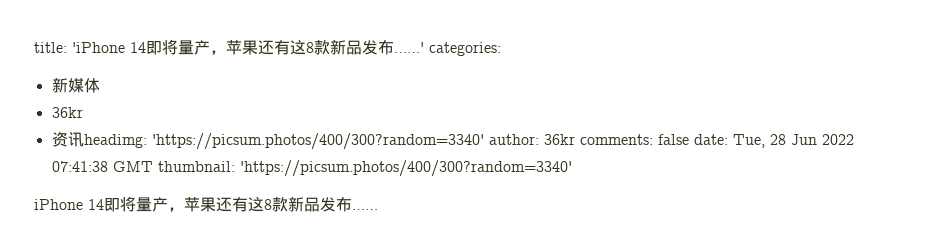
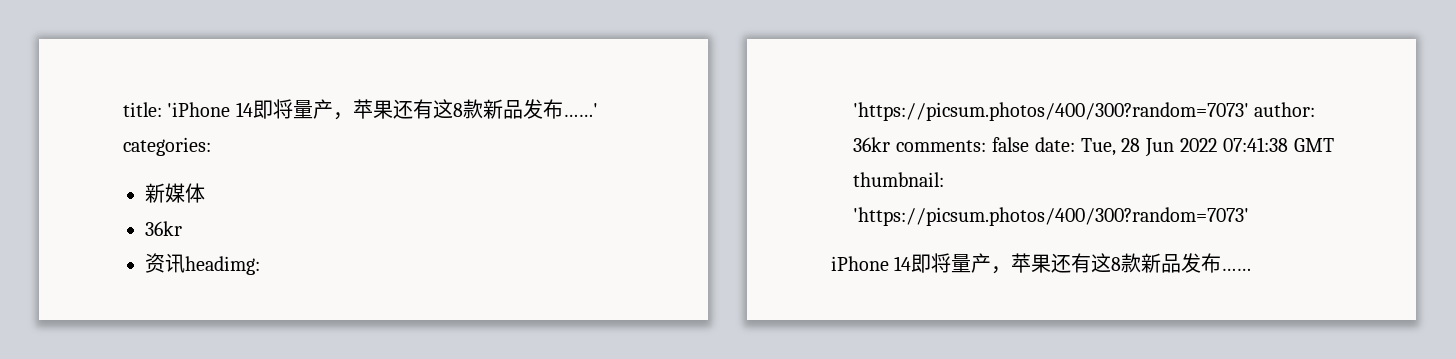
[151,133,484,150] 'https://picsum.photos/400/300?random=3340' -> [853,102,1249,121] 'https://picsum.photos/400/300?random=7073'
[239,160,572,177] 'https://picsum.photos/400/300?random=3340' -> [853,207,1249,226] 'https://picsum.photos/400/300?random=7073'

